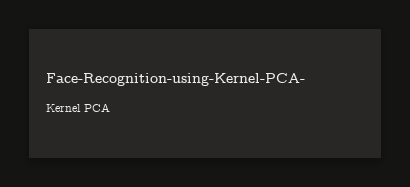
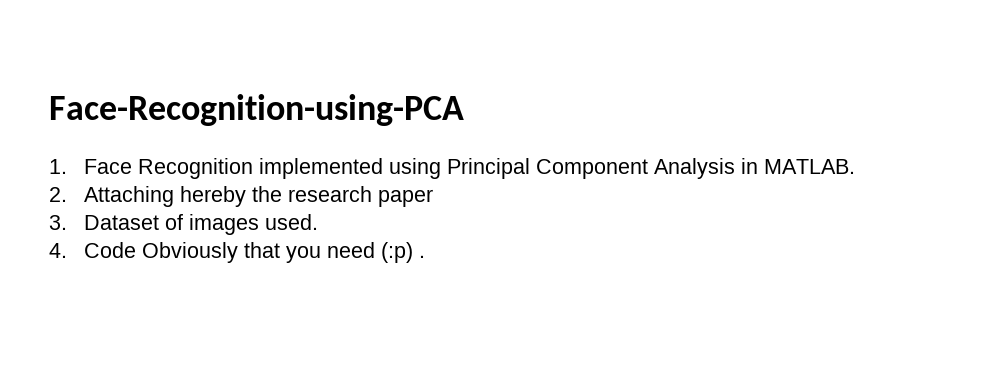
[46,73,305,86] [46,103,110,112] Face-Recognition-using-Kernel-PCA- // Kernel PCA -> [49,94,464,126] [49,158,855,179] [49,186,433,207] [49,214,318,235] [49,242,425,263] Face-Recognition-using-PCA // 1. Face Recognition implemented using Principal Component Analysis in MATLAB. // 2. Attaching hereby the research paper // 3. Dataset of images used. // 4. Code Obviously that you need (:p) .

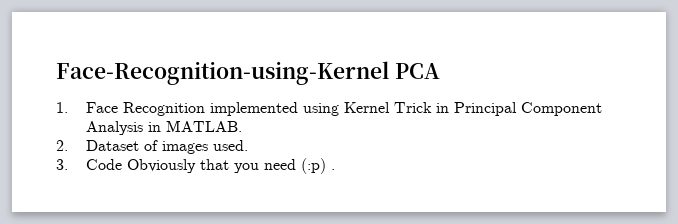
[49,94,464,126] Face-Recognition-using-PCA -> [56,61,440,85] Face-Recognition-using-Kernel PCA
(441, 168) none -> [344,102,450,113] Kernel Trick in
[83,186,433,207] [49,215,67,230] Attaching hereby the research paper // 3. -> (68, 145) none
[49,243,67,258] 4. -> [56,159,68,170] 3.

